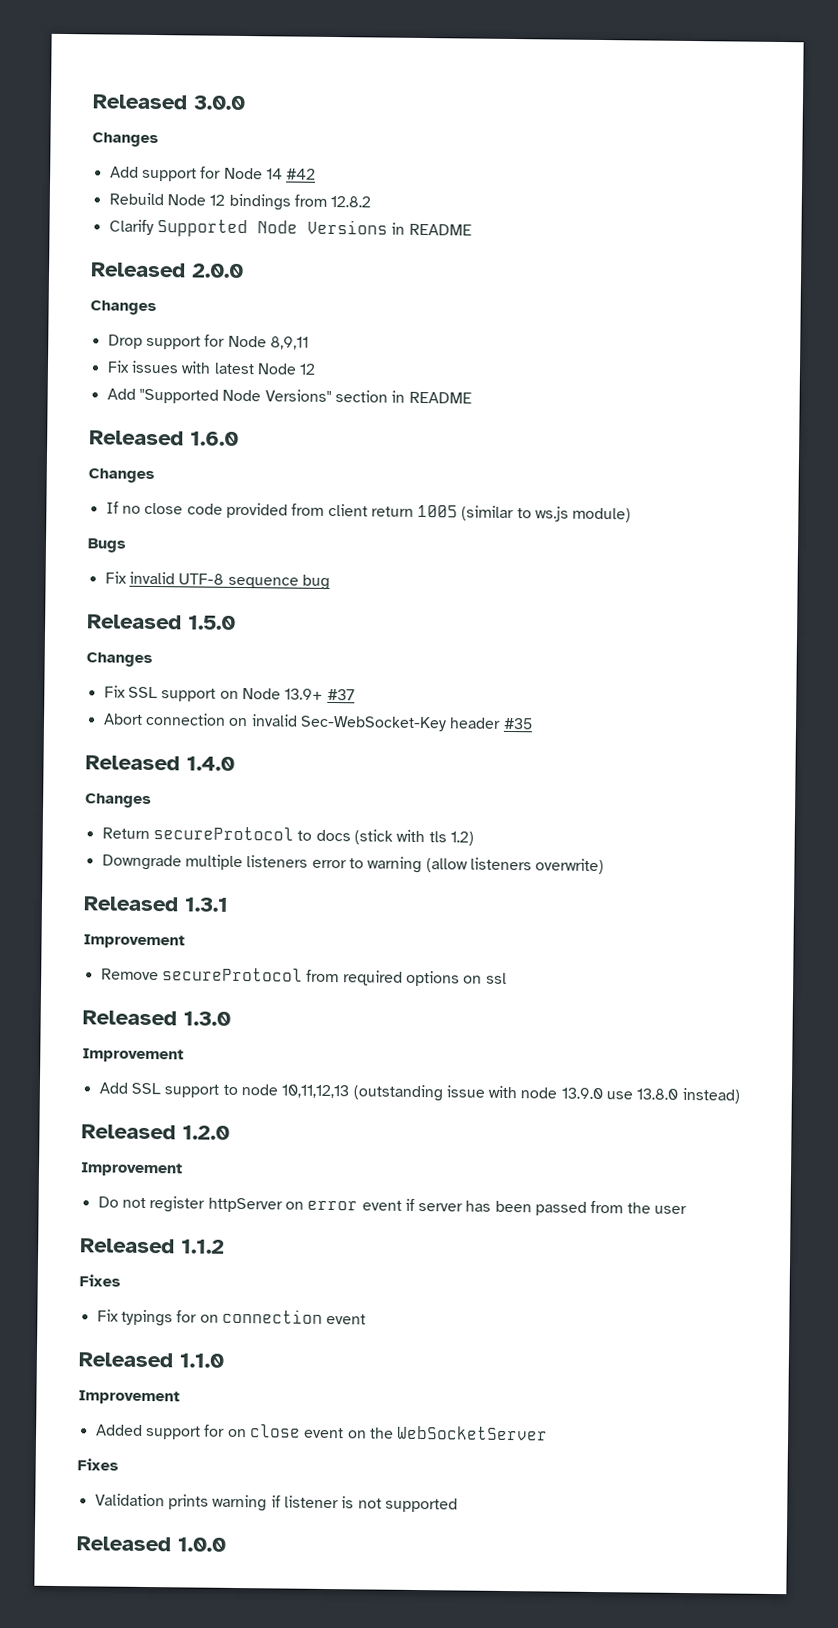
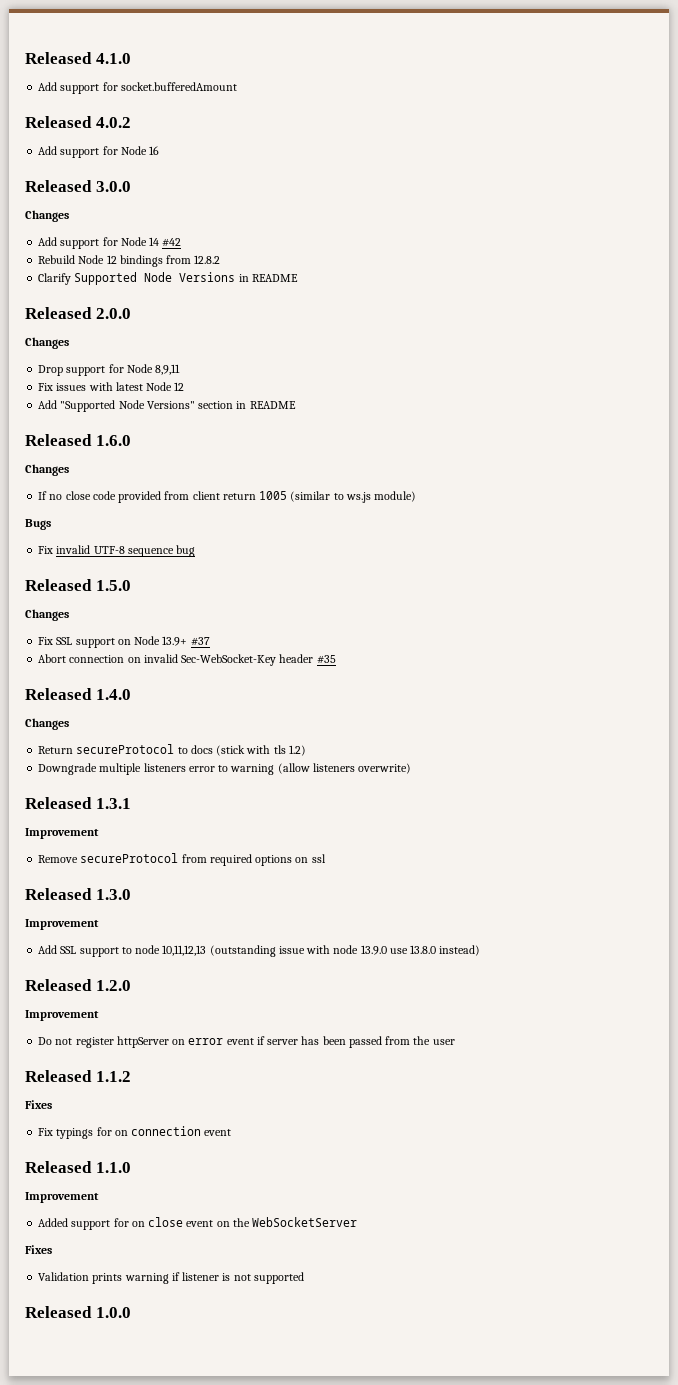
[92,94,188,110] Released -> [25,52,131,64] [38,82,237,94] [25,116,131,128] [38,146,160,158] [25,180,92,192] Released 4.1.0 // Add support for socket.bufferedAmount // Released 4.0.2 // Add support for Node 16 // Released

